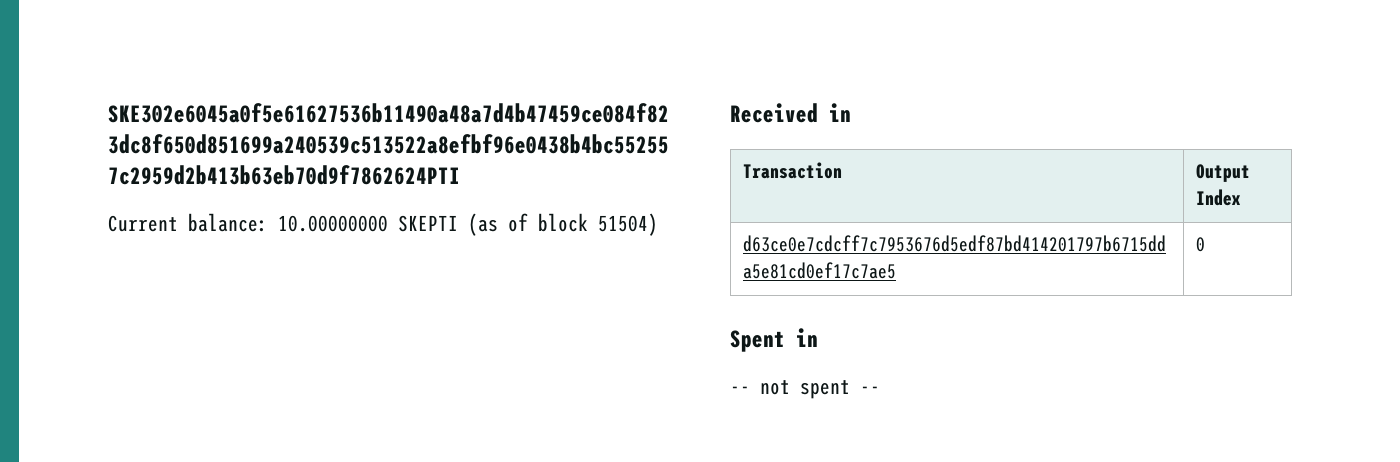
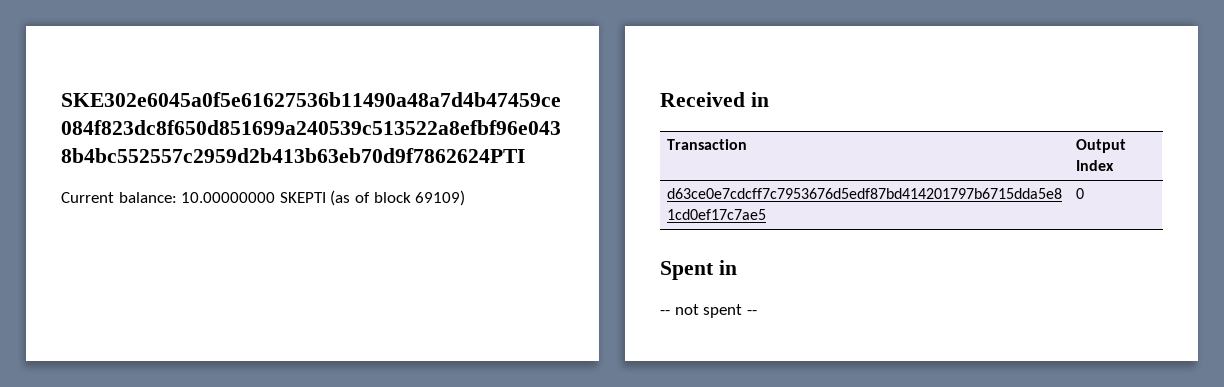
[598,213,658,236] 51504) -> [415,190,466,206] 69109)

